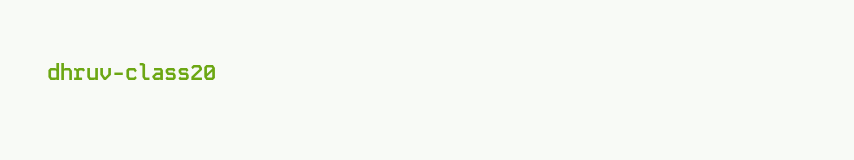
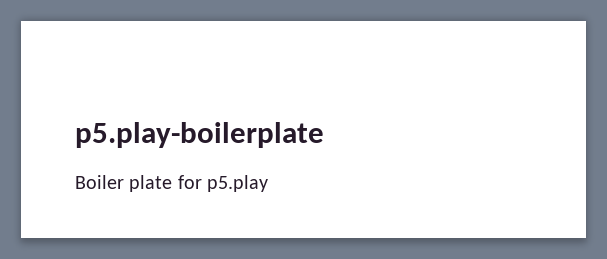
[47,63,216,80] dhruv-class20 -> [75,122,324,148] [75,175,269,192] p5.play-boilerplate // Boiler plate for p5.play

